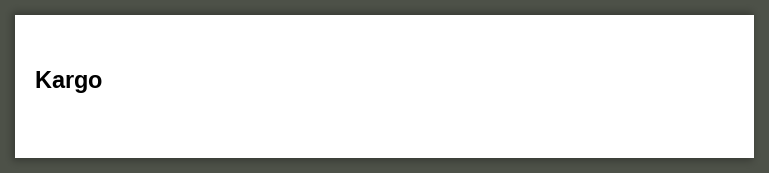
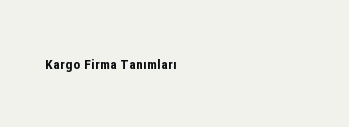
(102, 82) none -> [83,59,178,69] Firma Tanımları

